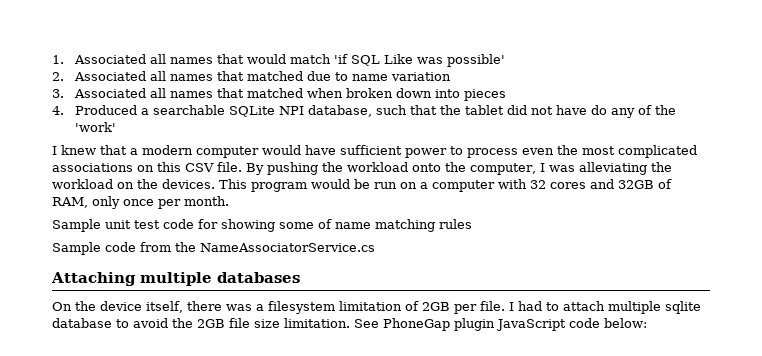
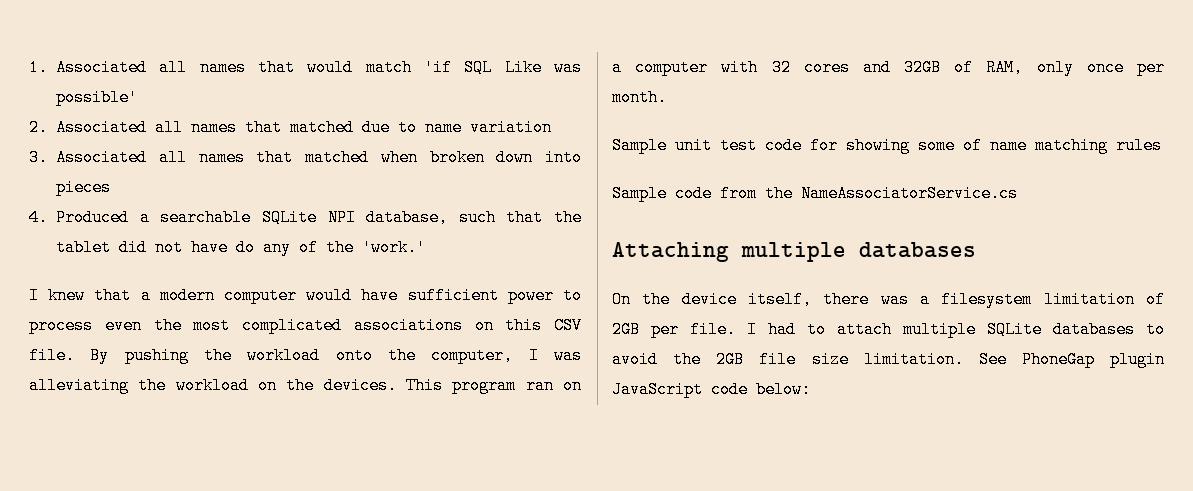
[75,122,117,132] 'work' -> [362,239,426,256] 'work.'
[311,179,397,189] would be run -> [525,377,554,394] ran
[665,301,701,314] [52,318,112,328] sqlite database -> [987,321,1135,338] SQLite databases

